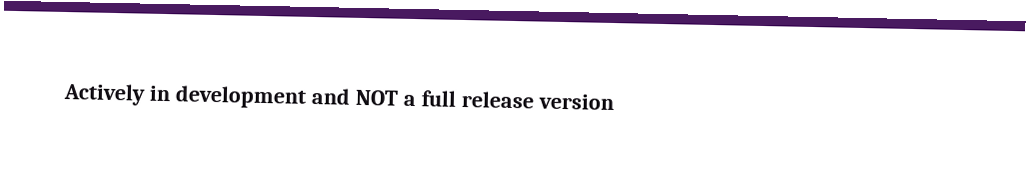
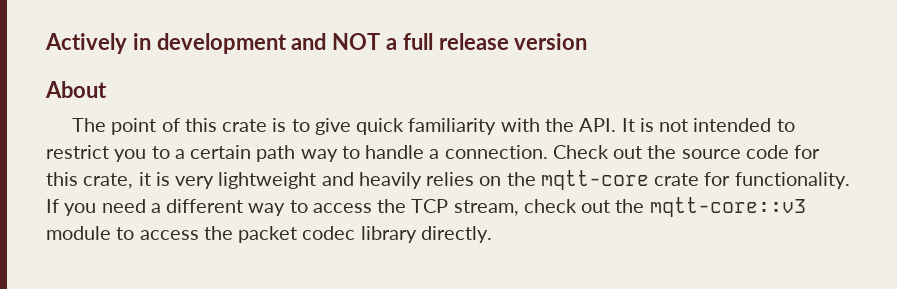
(614, 102) none -> [45,81,107,98] [72,118,795,135] [46,145,821,162] [46,170,850,190] [46,197,806,217] [46,226,492,243] // About // The point of this crate is to give quick familiarity with the API. It is not intended to restrict you to a certain path way to handle a connection. Check out the source code for this crate, it is very lightweight and heavily relies on the mqtt-core crate for functionality. If you need a different way to access the TCP stream, check out the mqtt-core::v3 module to access the packet codec library directly.

